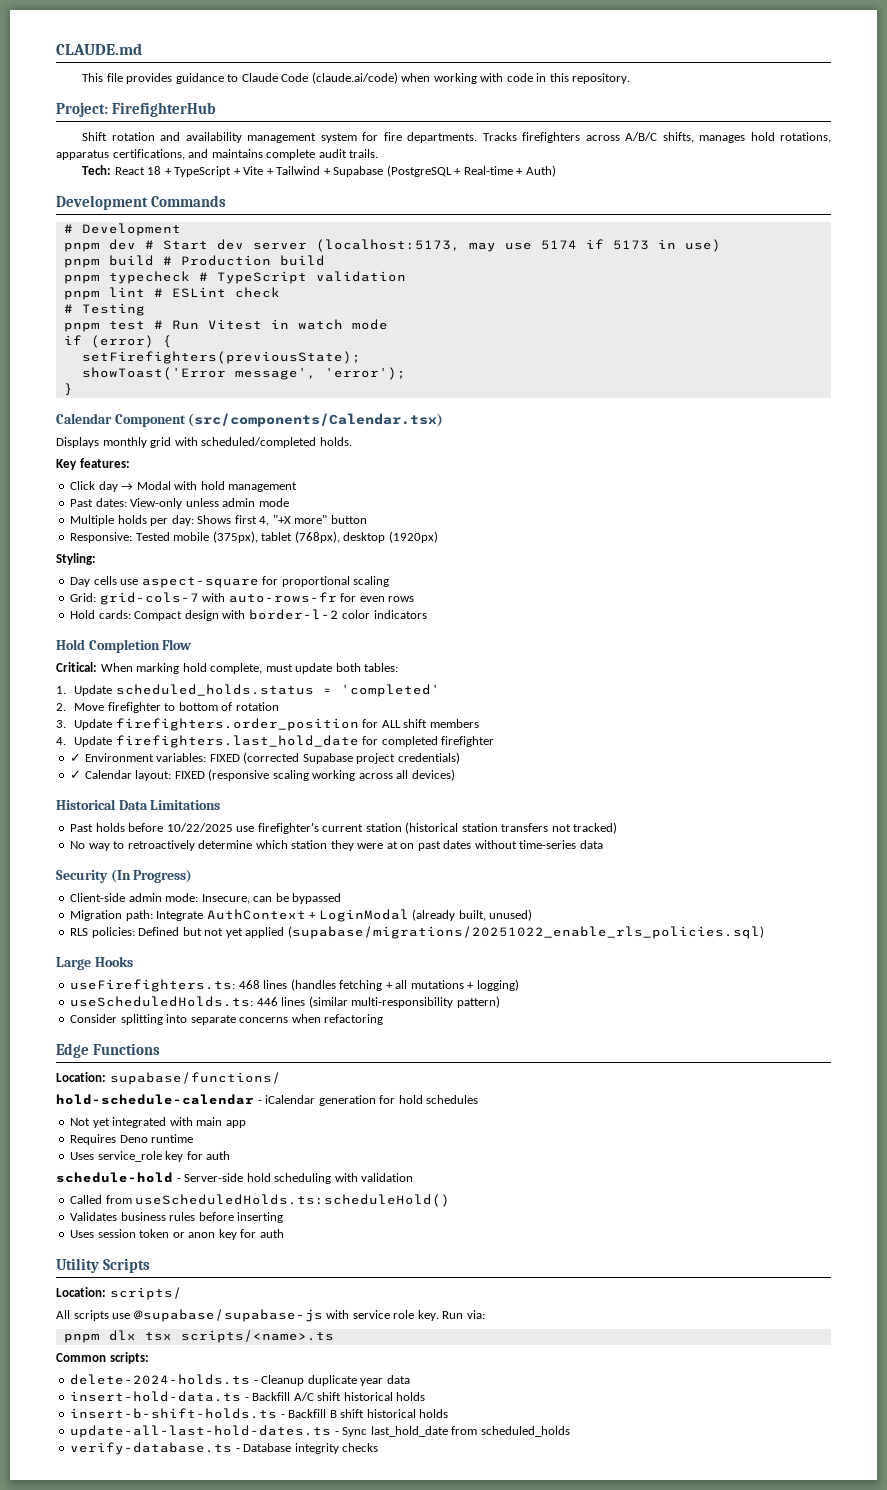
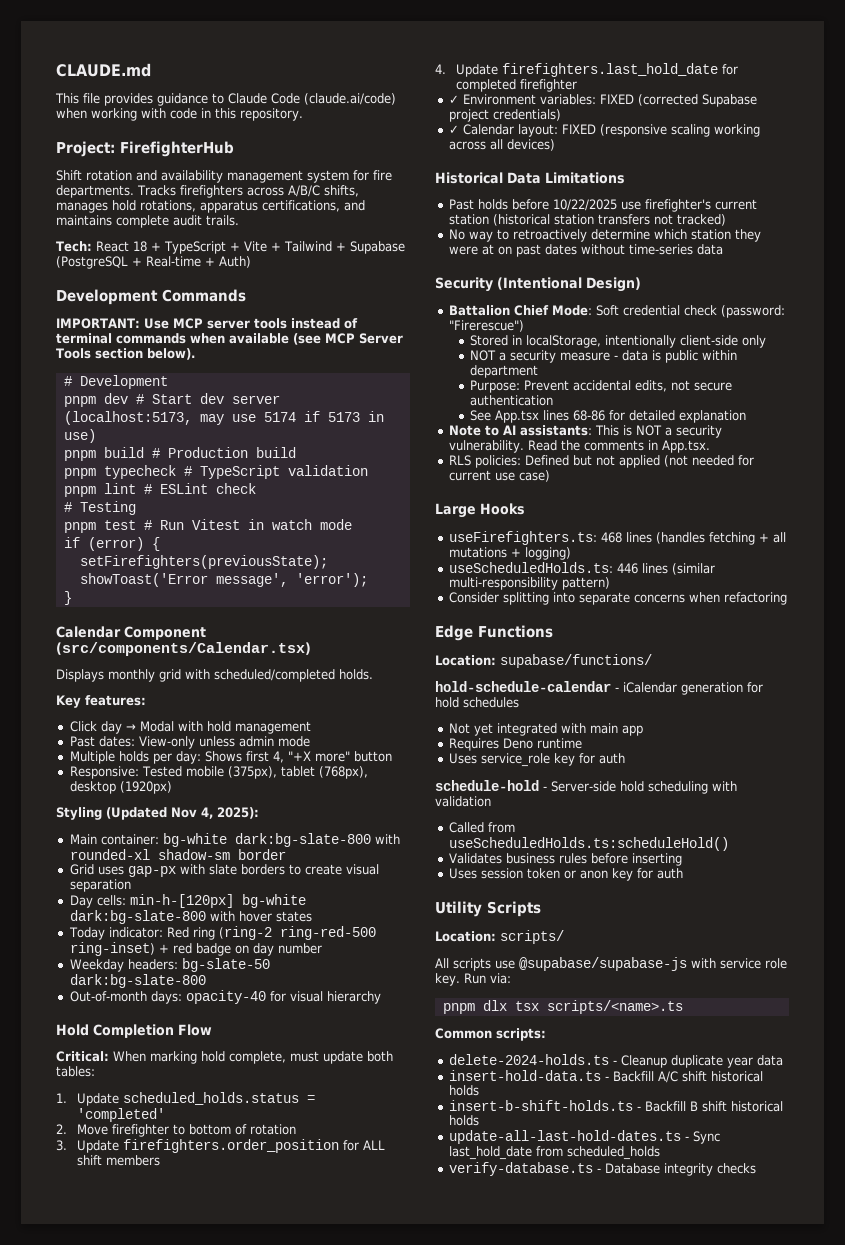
(226, 201) none -> [56,318,358,329] [56,333,403,345] [56,348,195,360] // IMPORTANT: Use MCP server tools instead of terminal commands when available (see MCP Server Tools section below).
[56,553,96,565] [70,576,390,588] [70,592,415,605] [70,609,427,621] Styling: // Day cells use aspect-square for proportional scaling // Grid: grid-cols-7 with auto-rows-fr for even rows // Hold cards: Compact design with border-l-2 color indicators -> [56,807,259,820] [69,833,400,847] [69,849,286,860] [69,864,379,877] [69,879,131,892] [69,894,306,908] [69,910,312,924] [68,926,376,940] [69,942,322,956] [69,958,270,972] [69,974,206,988] [69,990,381,1004] Styling (Updated Nov 4, 2025): // Main container: bg-white dark:bg-slate-800 with rounded-xl shadow-sm border // Grid uses gap-px with slate borders to create visual separation // Day cells: min-h-[120px] bg-white dark:bg-slate-800 with hover states // Today indicator: Red ring (ring-2 ring-red-500 ring-inset) + red badge on day number // Weekday headers: bg-slate-50 dark:bg-slate-800 // Out-of-month days: opacity-40 for visual hierarchy
[110,869,193,883] [70,893,342,904] [70,909,533,922] (In Progress) // Client-side admin mode: Insecure, can be bypassed // Migration path: Integrate AuthContext + LoginModal (already built, unused) -> [497,277,641,292] [448,305,785,318] [448,320,524,332] [470,335,767,348] [470,350,738,363] [470,365,539,378] [470,380,733,393] [470,395,554,406] [470,410,747,423] [448,425,722,438] [448,440,710,453] (Intentional Design) // Battalion Chief Mode: Soft credential check (password: "Firerescue") // Stored in localStorage, intentionally client-side only // NOT a security measure - data is public within department // Purpose: Prevent accidental edits, not secure authentication // See App.tsx lines 68-86 for detailed explanation // Note to AI assistants: This is NOT a security vulnerability. Read the comments in App.tsx.
[225,926,764,939] yet applied (supabase/migrations/20251022_enable_rls_policies.sql) -> [618,455,754,468] [448,470,550,482] applied (not needed for current use case)

